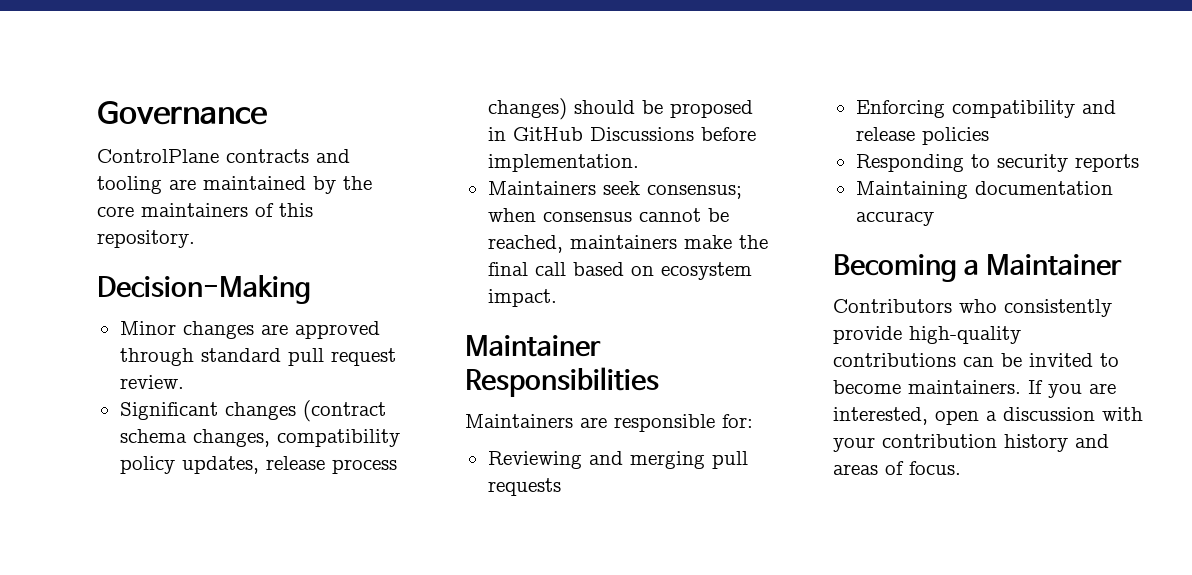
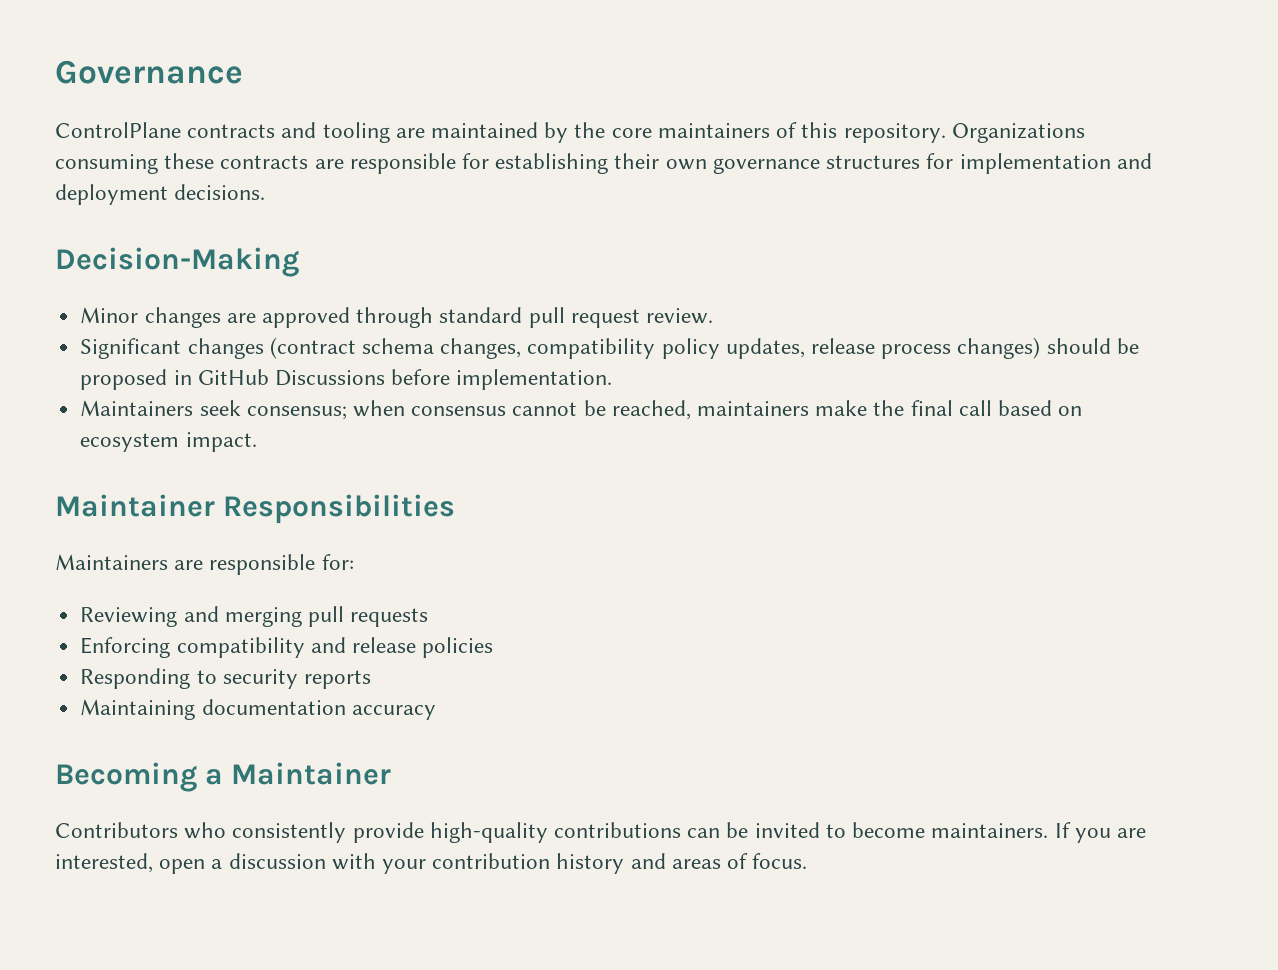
(195, 239) none -> [951,123,1085,143] [55,153,1152,174] [55,184,266,205] Organizations consuming these contracts are responsible for establishing their own governance structures for implementation and deployment decisions.

